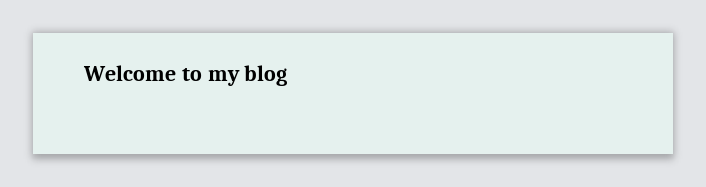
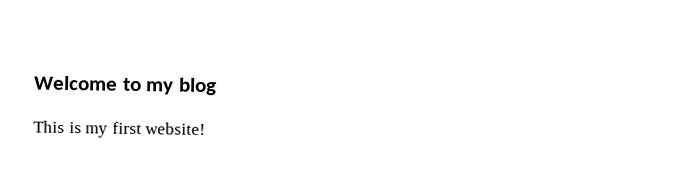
(288, 75) none -> [33,120,207,138] // This is my first website!

